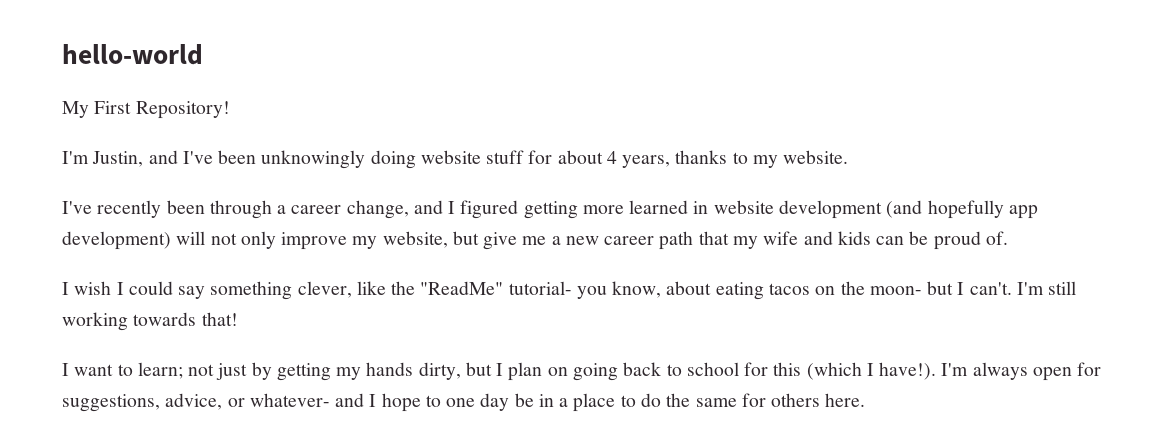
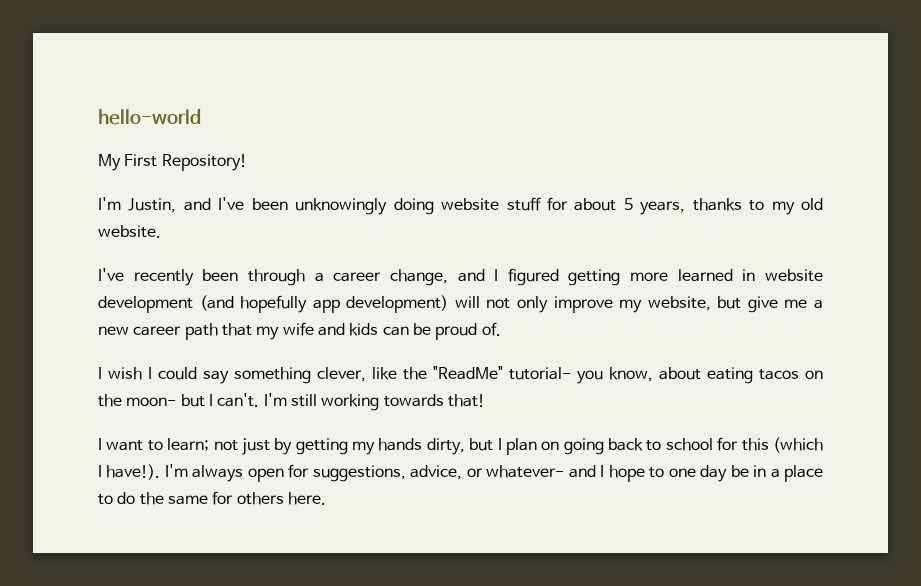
[606,151,617,164] 4 -> [623,198,633,210] 5
(778, 161) none -> [801,198,823,210] old

